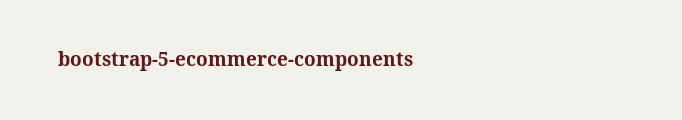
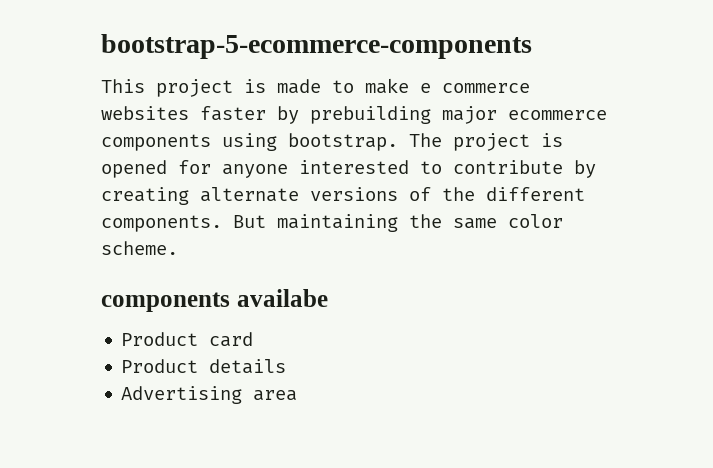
(413, 61) none -> [101,78,530,97] [101,106,607,124] [101,133,563,151] [101,160,596,178] [101,187,585,205] [101,214,563,232] [101,241,178,255] [101,289,328,312] [121,332,254,347] [121,359,287,374] [121,386,298,404] // This project is made to make e commerce websites faster by prebuilding major ecommerce components using bootstrap. The project is opened for anyone interested to contribute by creating alternate versions of the different components. But maintaining the same color scheme. // components availabe // Product card // Product details // Advertising area

